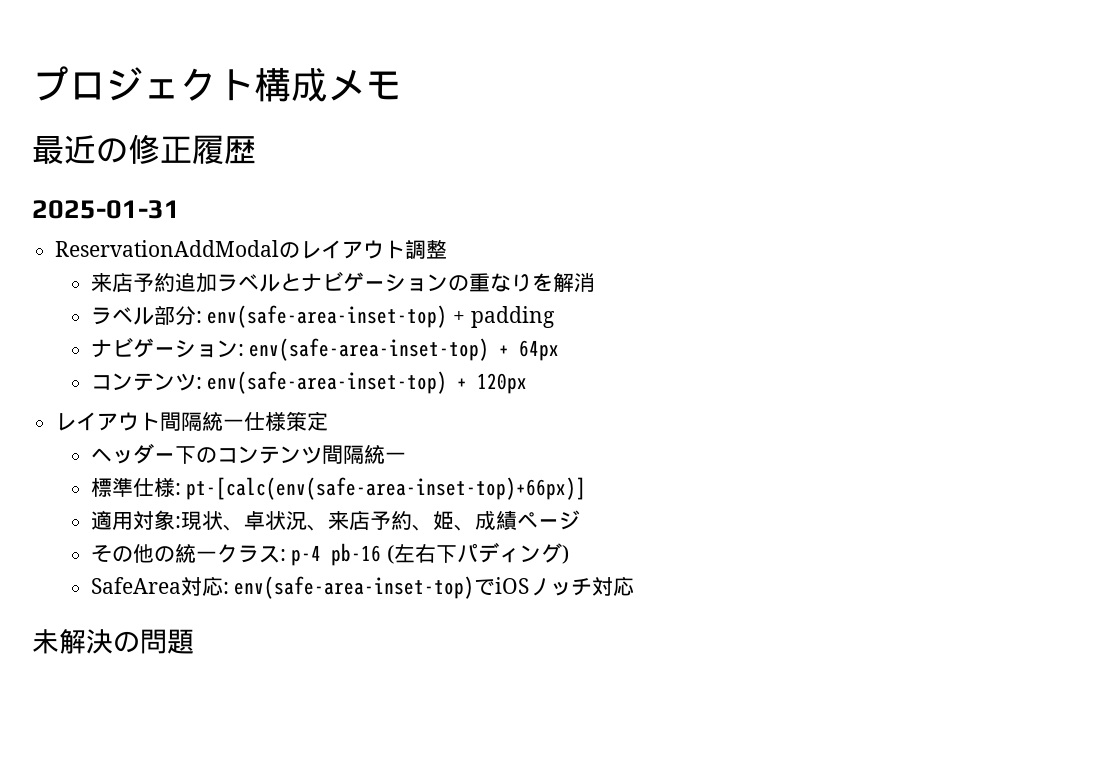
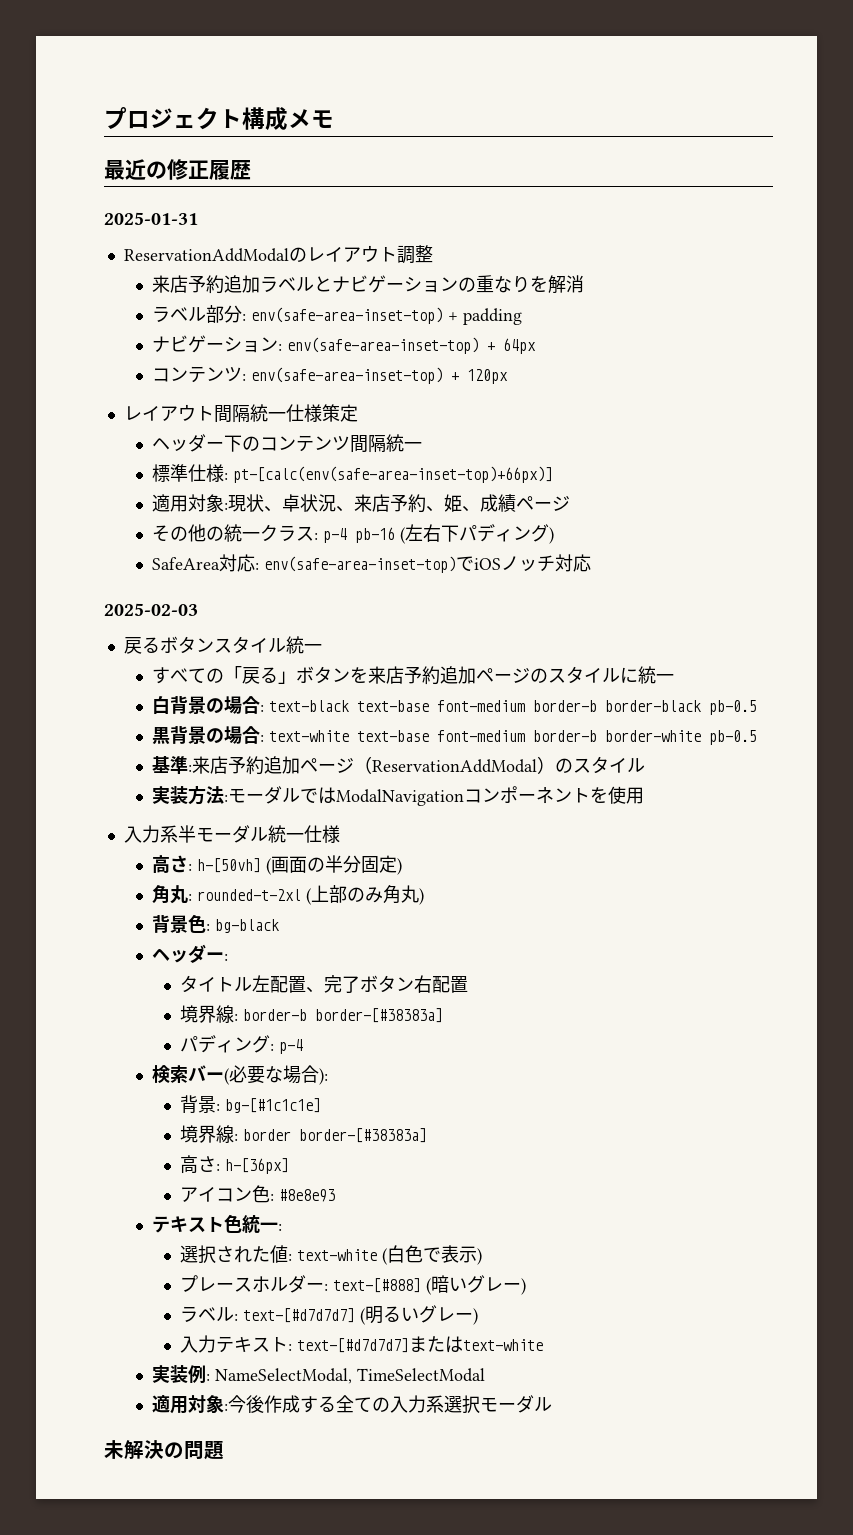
(635, 586) none -> [104,603,198,616] [123,636,322,654] [151,666,674,685] [151,696,757,715] [151,726,757,745] [151,755,645,775] [151,785,644,806] [123,825,340,843] [151,855,402,875] [151,885,424,905] [151,914,279,933] [151,944,228,963] [179,975,468,993] [179,1005,443,1023] [179,1035,303,1054] [151,1065,328,1085] [179,1095,321,1113] [179,1125,427,1143] [179,1155,289,1174] [179,1185,335,1203] [151,1214,282,1234] [179,1245,482,1265] [179,1275,526,1295] [179,1305,478,1325] [179,1335,543,1353] [151,1365,485,1384] [151,1395,552,1414] // 2025-02-03 // 戻るボタンスタイル統一 // すべての「戻る」ボタンを来店予約追加ページのスタイルに統一 // 白背景の場合: text-black text-base font-medium border-b border-black pb-0.5 // 黒背景の場合: text-white text-base font-medium border-b border-white pb-0.5 // 基準:来店予約追加ページ（ReservationAddModal）のスタイル // 実装方法:モーダルではModalNavigationコンポーネントを使用 // 入力系半モーダル統一仕様 // 高さ: h-[50vh] (画面の半分固定) // 角丸: rounded-t-2xl (上部のみ角丸) // 背景色: bg-black // ヘッダー: // タイトル左配置、完了ボタン右配置 // 境界線: border-b border-[#38383a] // パディング: p-4 // 検索バー(必要な場合): // 背景: bg-[#1c1c1e] // 境界線: border border-[#38383a] // 高さ: h-[36px] // アイコン色: #8e8e93 // テキスト色統一: // 選択された値: text-white (白色で表示) // プレースホルダー: text-[#888] (暗いグレー) // ラベル: text-[#d7d7d7] (明るいグレー) // 入力テキスト: text-[#d7d7d7]またはtext-white // 実装例: NameSelectModal, TimeSelectModal // 適用対象:今後作成する全ての入力系選択モーダル

